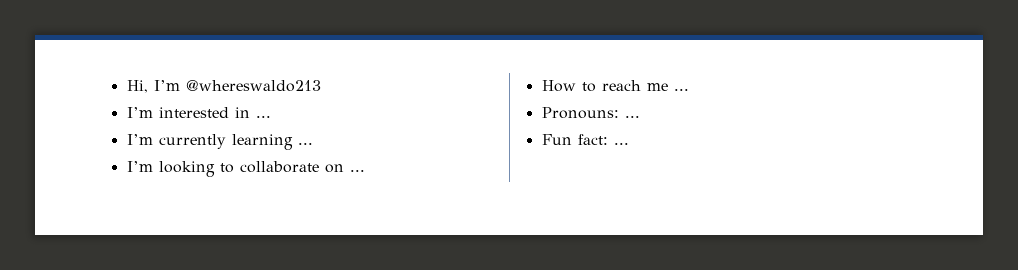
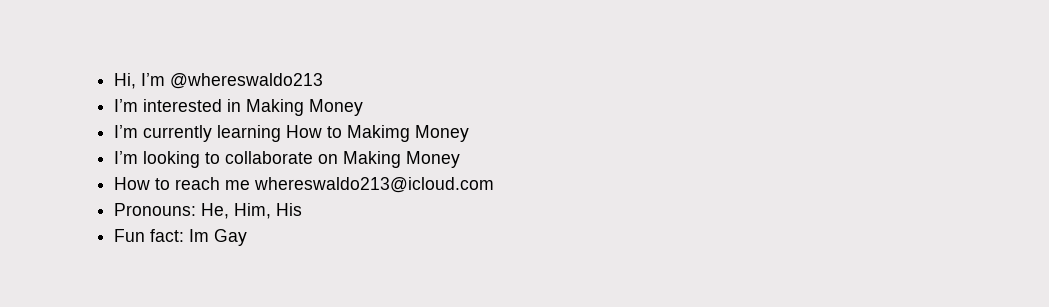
[255,115,271,118] ... -> [246,99,364,116] Making Money
[297,142,313,145] ... -> [286,125,470,142] How to Makimg Money
[349,169,365,172] ... -> [343,151,461,168] Making Money
[673,88,689,91] ... -> [254,177,495,193] whereswaldo213@icloud.com
[624,115,640,118] ... -> [201,203,303,219] He, Him, His
[613,142,629,145] ... -> [189,229,248,246] Im Gay

